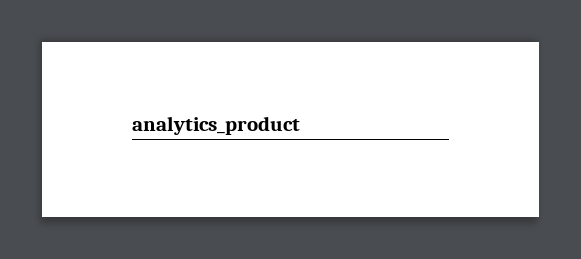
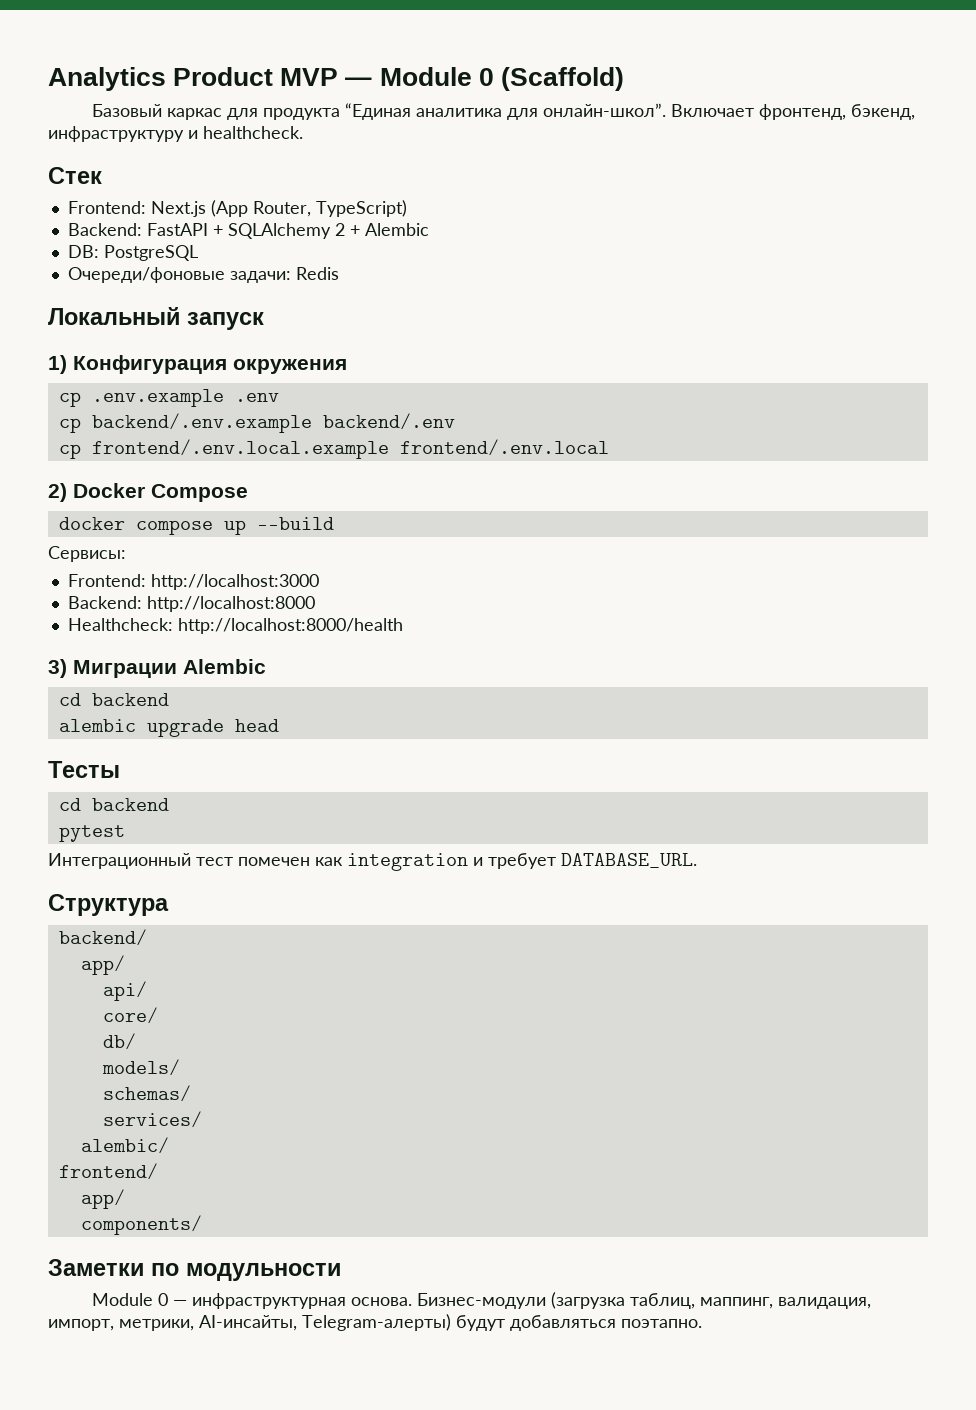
[132,116,300,135] analytics_product -> [48,67,624,91] [92,103,916,120] [48,126,303,142] [48,167,102,184] [67,200,407,217] [67,223,429,239] [67,245,198,261] [67,267,339,283] [48,307,264,330] [48,355,347,374] [58,389,279,407] [58,413,455,433] [58,439,609,459] [48,483,248,502] [58,517,334,535] [48,546,126,562] [67,574,319,590] [67,596,315,612] [67,618,403,634] [48,659,266,678] [58,693,169,706] [58,719,279,737] [48,761,120,778] [58,798,169,811] [58,825,125,842] [48,853,697,871] [48,894,169,916] [58,929,147,946] [80,955,125,975] [102,981,147,1001] [102,1007,158,1024] [102,1033,136,1050] [101,1059,180,1076] [102,1085,191,1102] [102,1111,202,1128] [80,1137,169,1154] [58,1163,158,1180] [80,1189,125,1209] [80,1215,202,1235] [48,1259,341,1281] [92,1292,872,1309] [48,1314,702,1331] Analytics Product MVP — Module 0 (Scaffold) // Базовый каркас для продукта “Единая аналитика для онлайн-школ”. Включает фронтенд, бэкенд, инфраструктуру и healthcheck. // Стек // Frontend: Next.js (App Router, TypeScript) // Backend: FastAPI + SQLAlchemy 2 + Alembic // DB: PostgreSQL // Очереди/фоновые задачи: Redis // Локальный запуск // 1) Конфигурация окружения // cp .env.example .env // cp backend/.env.example backend/.env // cp frontend/.env.local.example frontend/.env.local // 2) Docker Compose // docker compose up --build // Сервисы: // Frontend: http://localhost:3000 // Backend: http://localhost:8000 // Healthcheck: http://localhost:8000/health // 3) Миграции Alembic // cd backend // alembic upgrade head // Тесты // cd backend // pytest // Интеграционный тест помечен как integration и требует DATABASE_URL. // Структура // backend/ // app/ // api/ // core/ // db/ // models/ // schemas/ // services/ // alembic/ // frontend/ // app/ // components/ // Заметки по модульности // Module 0 — инфраструктурная основа. Бизнес-модули (загрузка таблиц, маппинг, валидация, импорт, метрики, AI-инсайты, Telegram-алерты) будут добавляться поэтапно.

